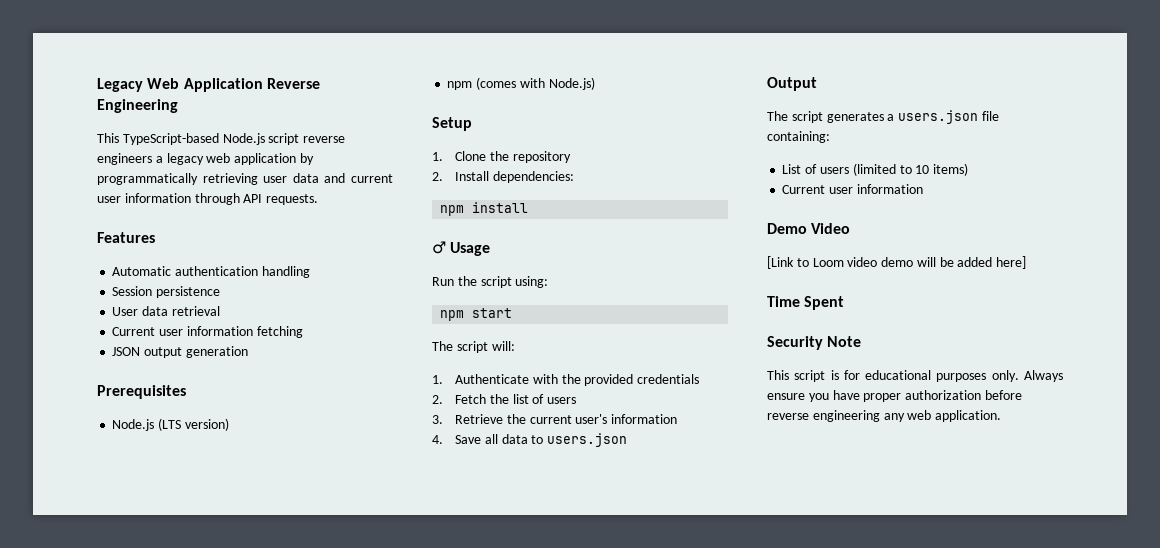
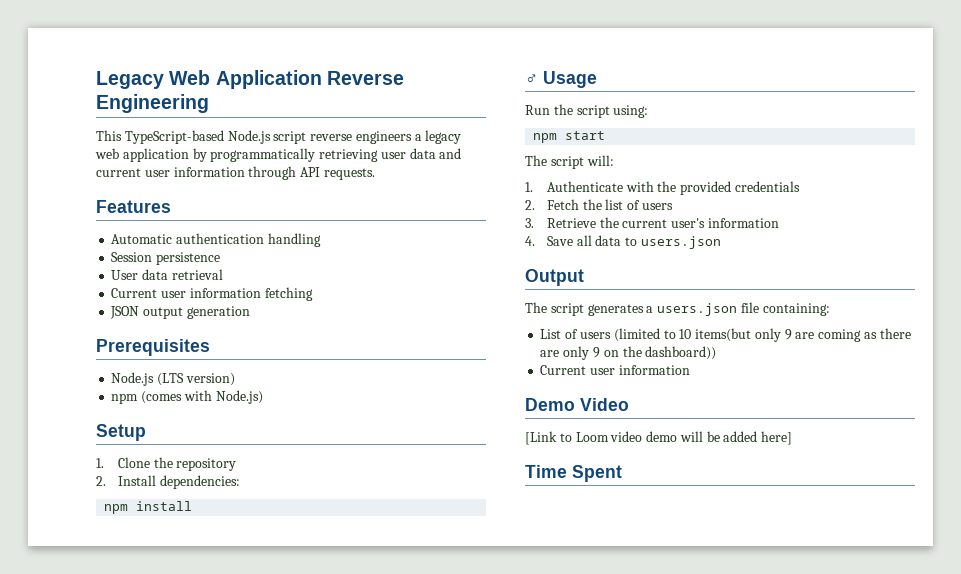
[933,163,969,176] items) -> [695,328,911,342] [540,346,717,360] items(but only 9 are coming as there are only 9 on the dashboard))
[767,336,862,350] [767,370,1063,382] [767,390,1022,402] [767,410,1002,422] // Security Note // This script is for educational purposes only. Always ensure you have proper authorization before reverse engineering any web application. -> (622, 473) none

